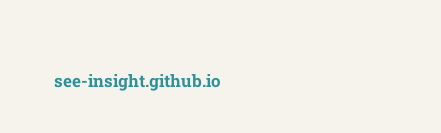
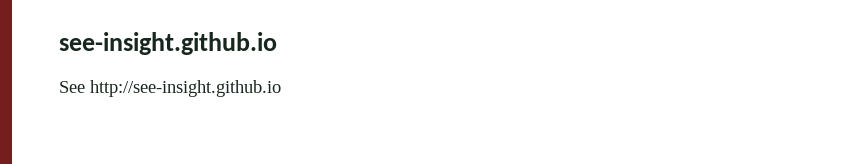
(221, 82) none -> [59,80,281,97] // See http://see-insight.github.io

